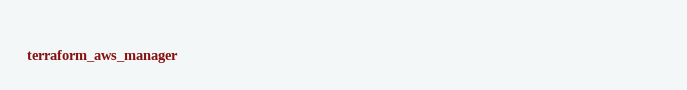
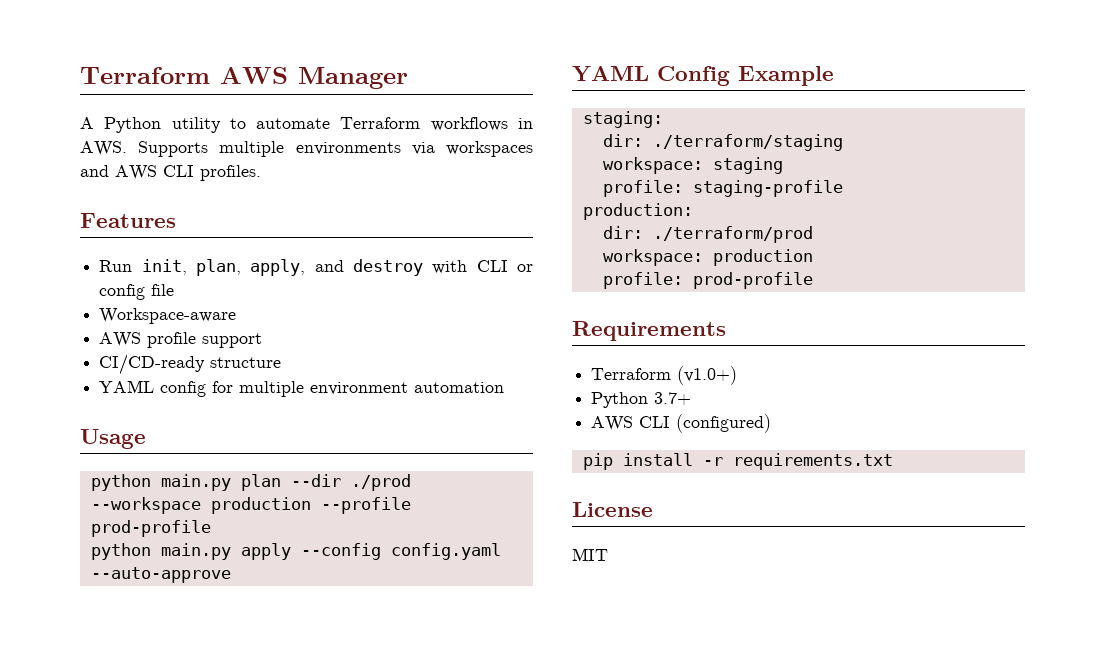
[27,50,178,63] terraform_aws_manager -> [80,67,408,89] [80,117,533,133] [80,141,533,157] [80,165,261,181] [80,213,176,228] [99,259,533,276] [99,284,175,300] [99,308,237,324] [99,332,263,348] [99,354,282,375] [99,380,505,397] [80,429,146,449] [90,474,411,491] [90,497,411,514] [90,520,211,537] [90,543,501,560] [90,567,231,583] [572,66,834,86] [582,111,663,128] [602,134,843,151] [602,157,783,174] [602,180,843,197] [582,203,693,220] [602,226,813,243] [602,249,813,266] [602,272,813,289] [572,321,726,341] [591,366,738,385] [591,392,692,408] [591,414,772,433] [582,453,893,470] [572,502,653,517] [572,548,608,561] Terraform AWS Manager // A Python utility to automate Terraform workflows in AWS. Supports multiple environments via workspaces and AWS CLI profiles. // Features // Run init, plan, apply, and destroy with CLI or config file // Workspace-aware // AWS profile support // CI/CD-ready structure // YAML config for multiple environment automation // Usage // python main.py plan --dir ./prod --workspace production --profile prod-profile // python main.py apply --config config.yaml --auto-approve // YAML Config Example // staging: // dir: ./terraform/staging // workspace: staging // profile: staging-profile // production: // dir: ./terraform/prod // workspace: production // profile: prod-profile // Requirements // Terraform (v1.0+) // Python 3.7+ // AWS CLI (configured) // pip install -r requirements.txt // License // MIT

